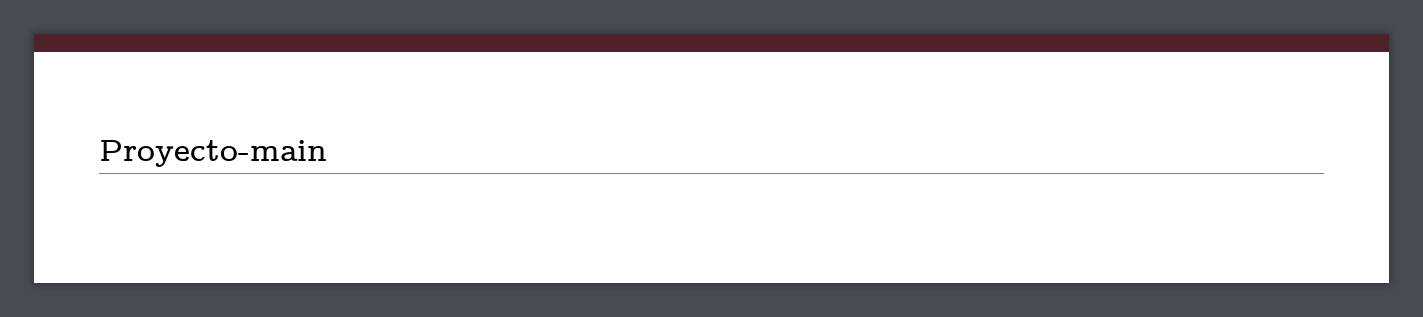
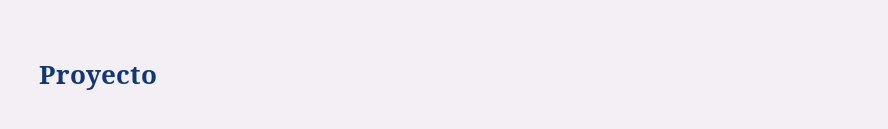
[99,140,327,167] Proyecto-main -> [39,66,157,90] Proyecto

